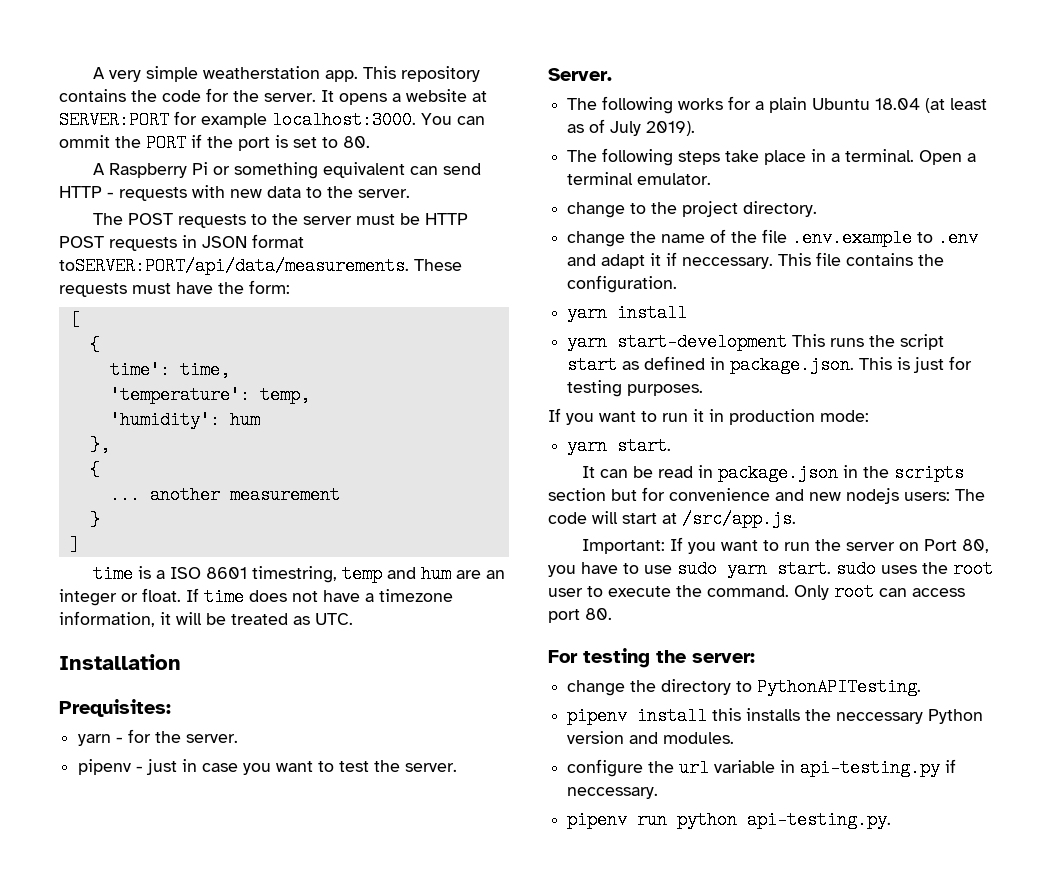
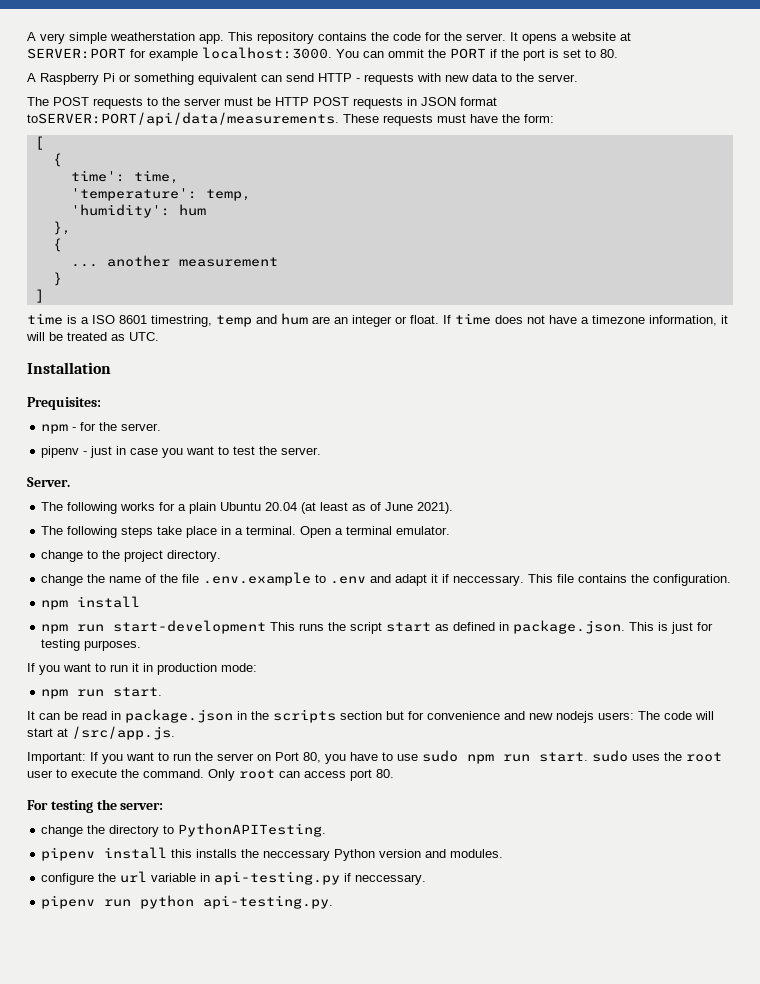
[78,734,112,746] yarn -> [41,424,69,434] npm
[875,98,921,110] 18.04 -> [265,502,298,511] 20.04
[610,121,696,136] July 2019). -> [385,502,454,514] June 2021).
[567,304,608,322] yarn -> [41,600,69,610] npm
[567,333,608,351] yarn -> [41,624,105,634] npm run
[567,437,608,455] yarn -> [41,689,105,699] npm run
[727,560,767,578] yarn -> [467,754,530,764] npm run

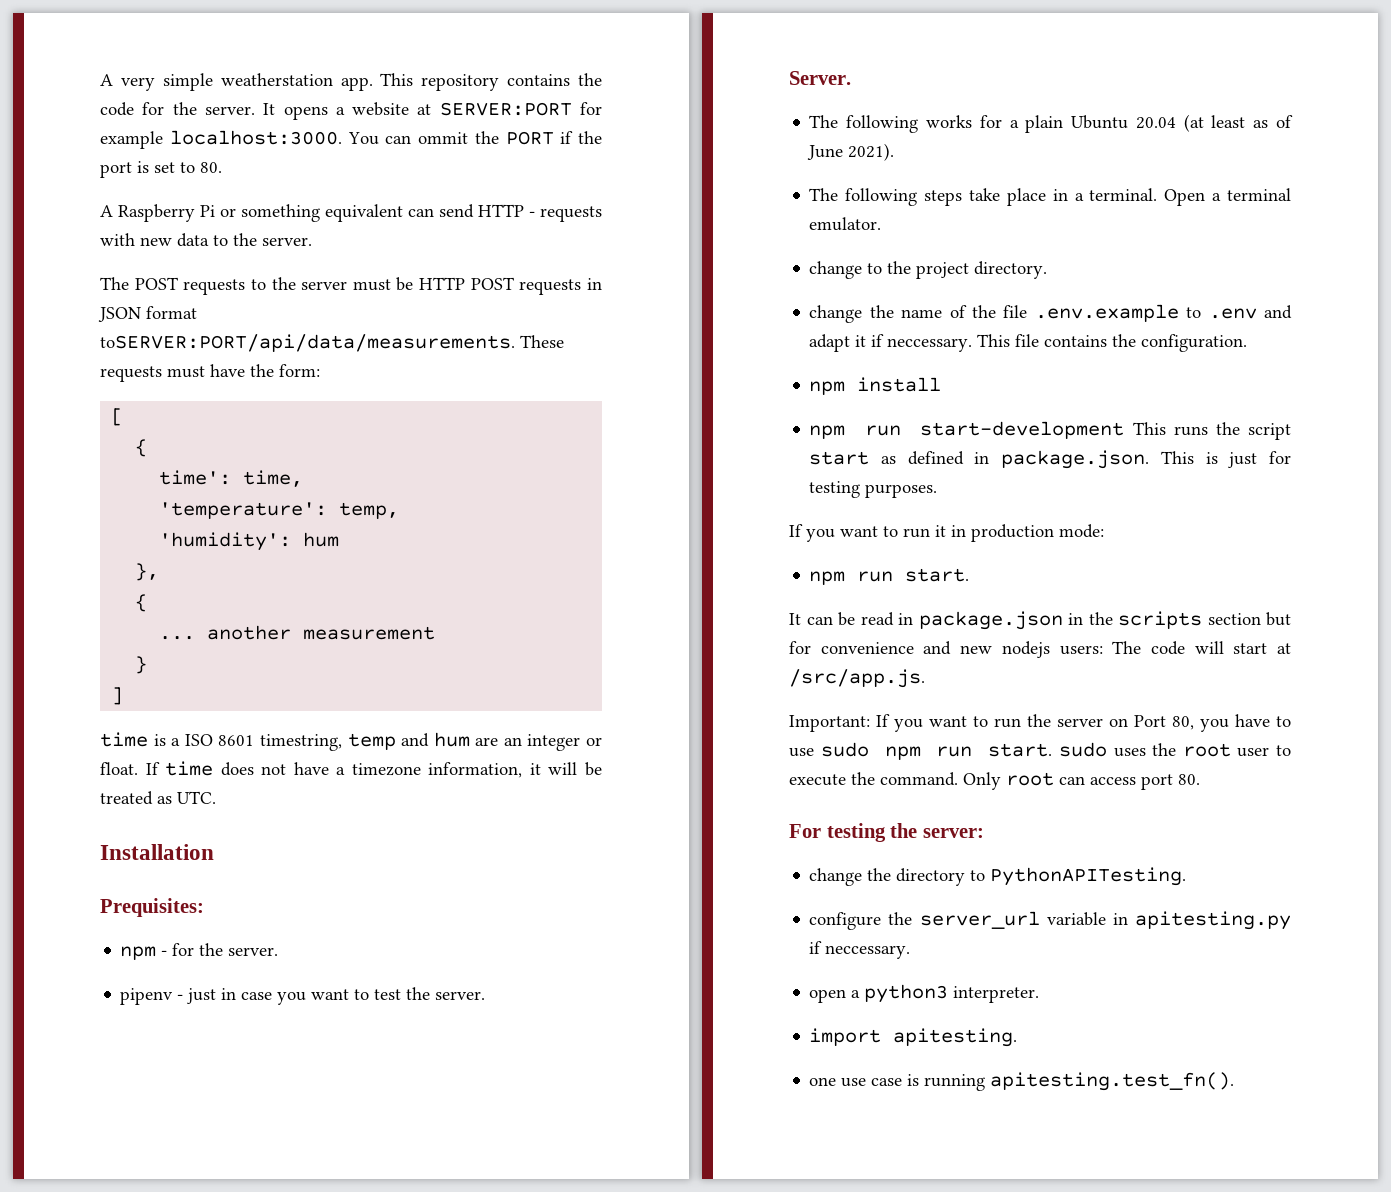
[41,847,504,861] // pipenv install this installs the neccessary Python version and modules. -> (1187, 876) none
[120,871,148,883] url -> [919,911,1040,929] server_url
[214,871,341,885] api-testing.py -> [1135,911,1291,930] apitesting.py
[41,895,334,909] pipenv run python api-testing.py. -> [809,984,1040,1003] [809,1028,1018,1047] [809,1072,1235,1091] open a python3 interpreter. // import apitesting. // one use case is running apitesting.test_fn().

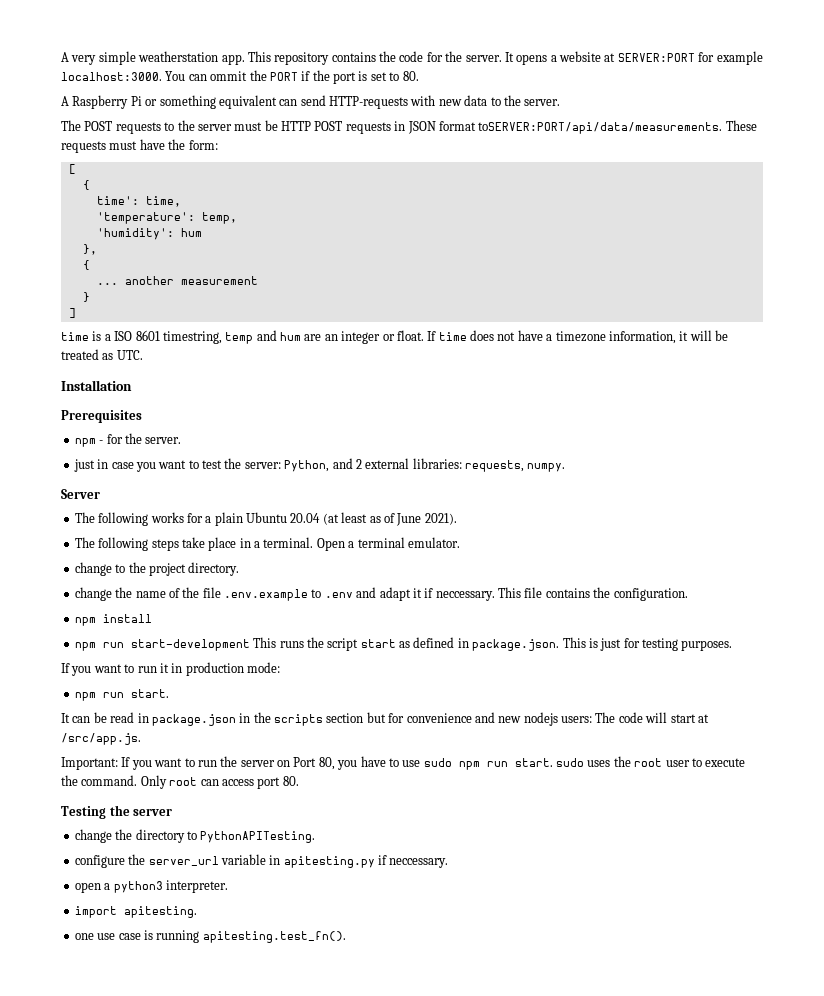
[478,204,602,222] HTTP - requests -> [329,96,408,109] HTTP-requests
[100,898,204,917] Prequisites: -> [61,410,142,423] Prerequisites
[120,988,184,1005] pipenv - -> (182, 440) none
[435,991,486,1000] [789,71,851,85] server. // Server. -> [244,458,566,472] [61,489,100,499] server: Python, and 2 external libraries: requests, numpy. // Server
[789,823,984,842] For testing the server: -> [61,805,173,819] Testing the server

